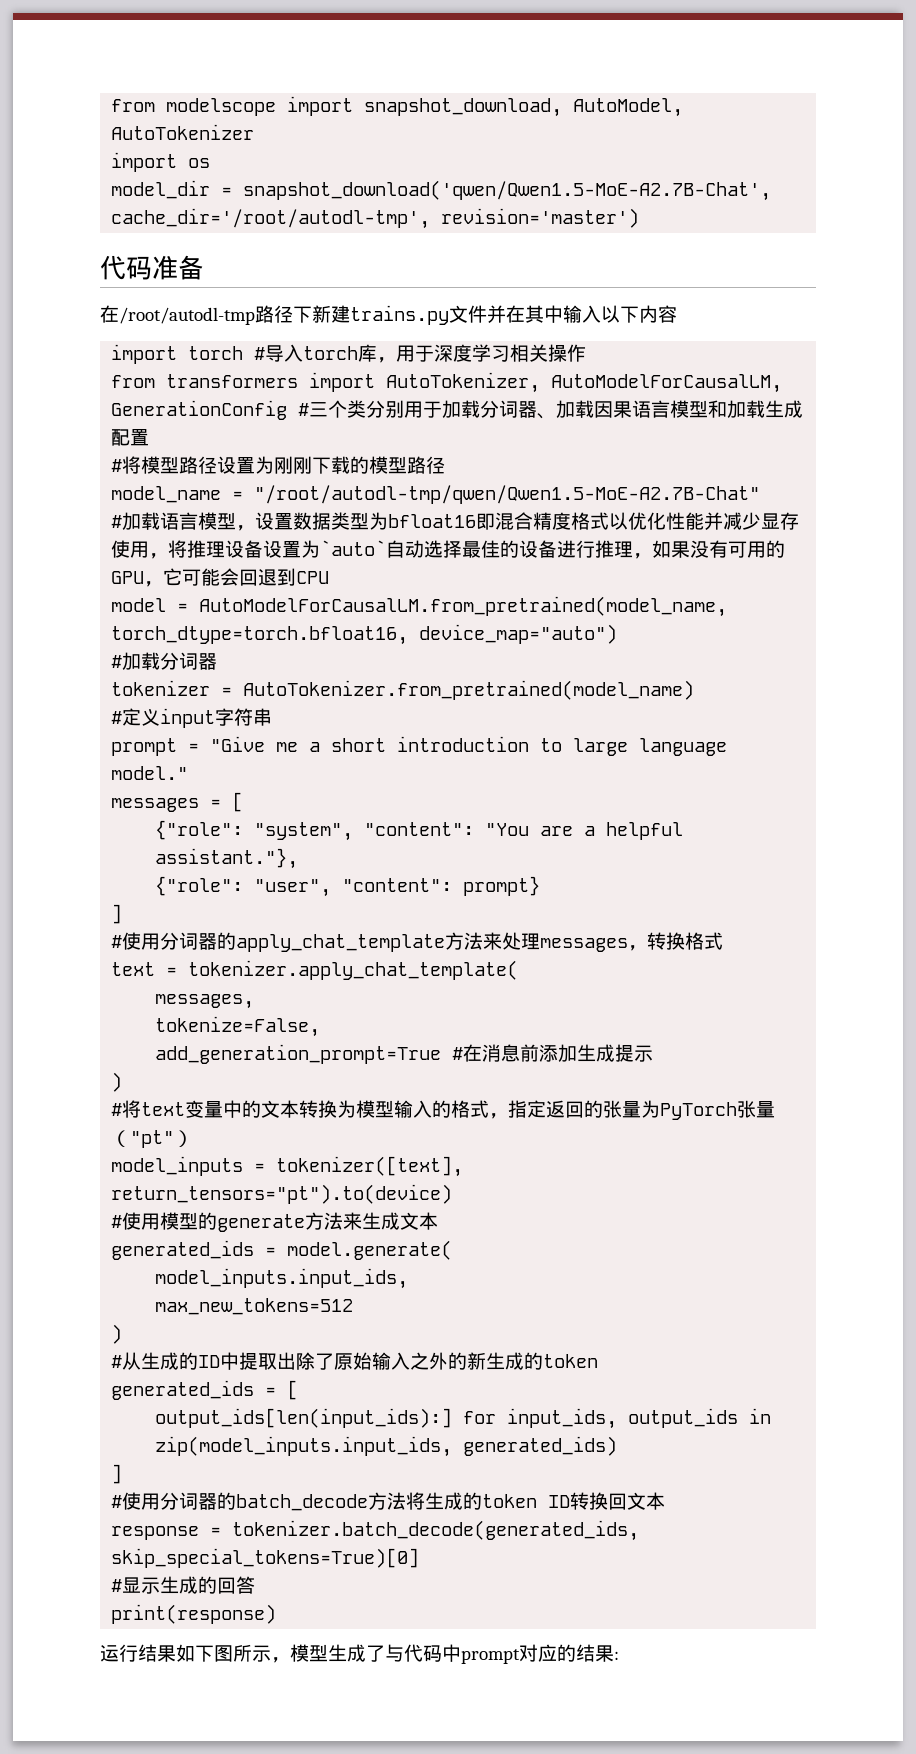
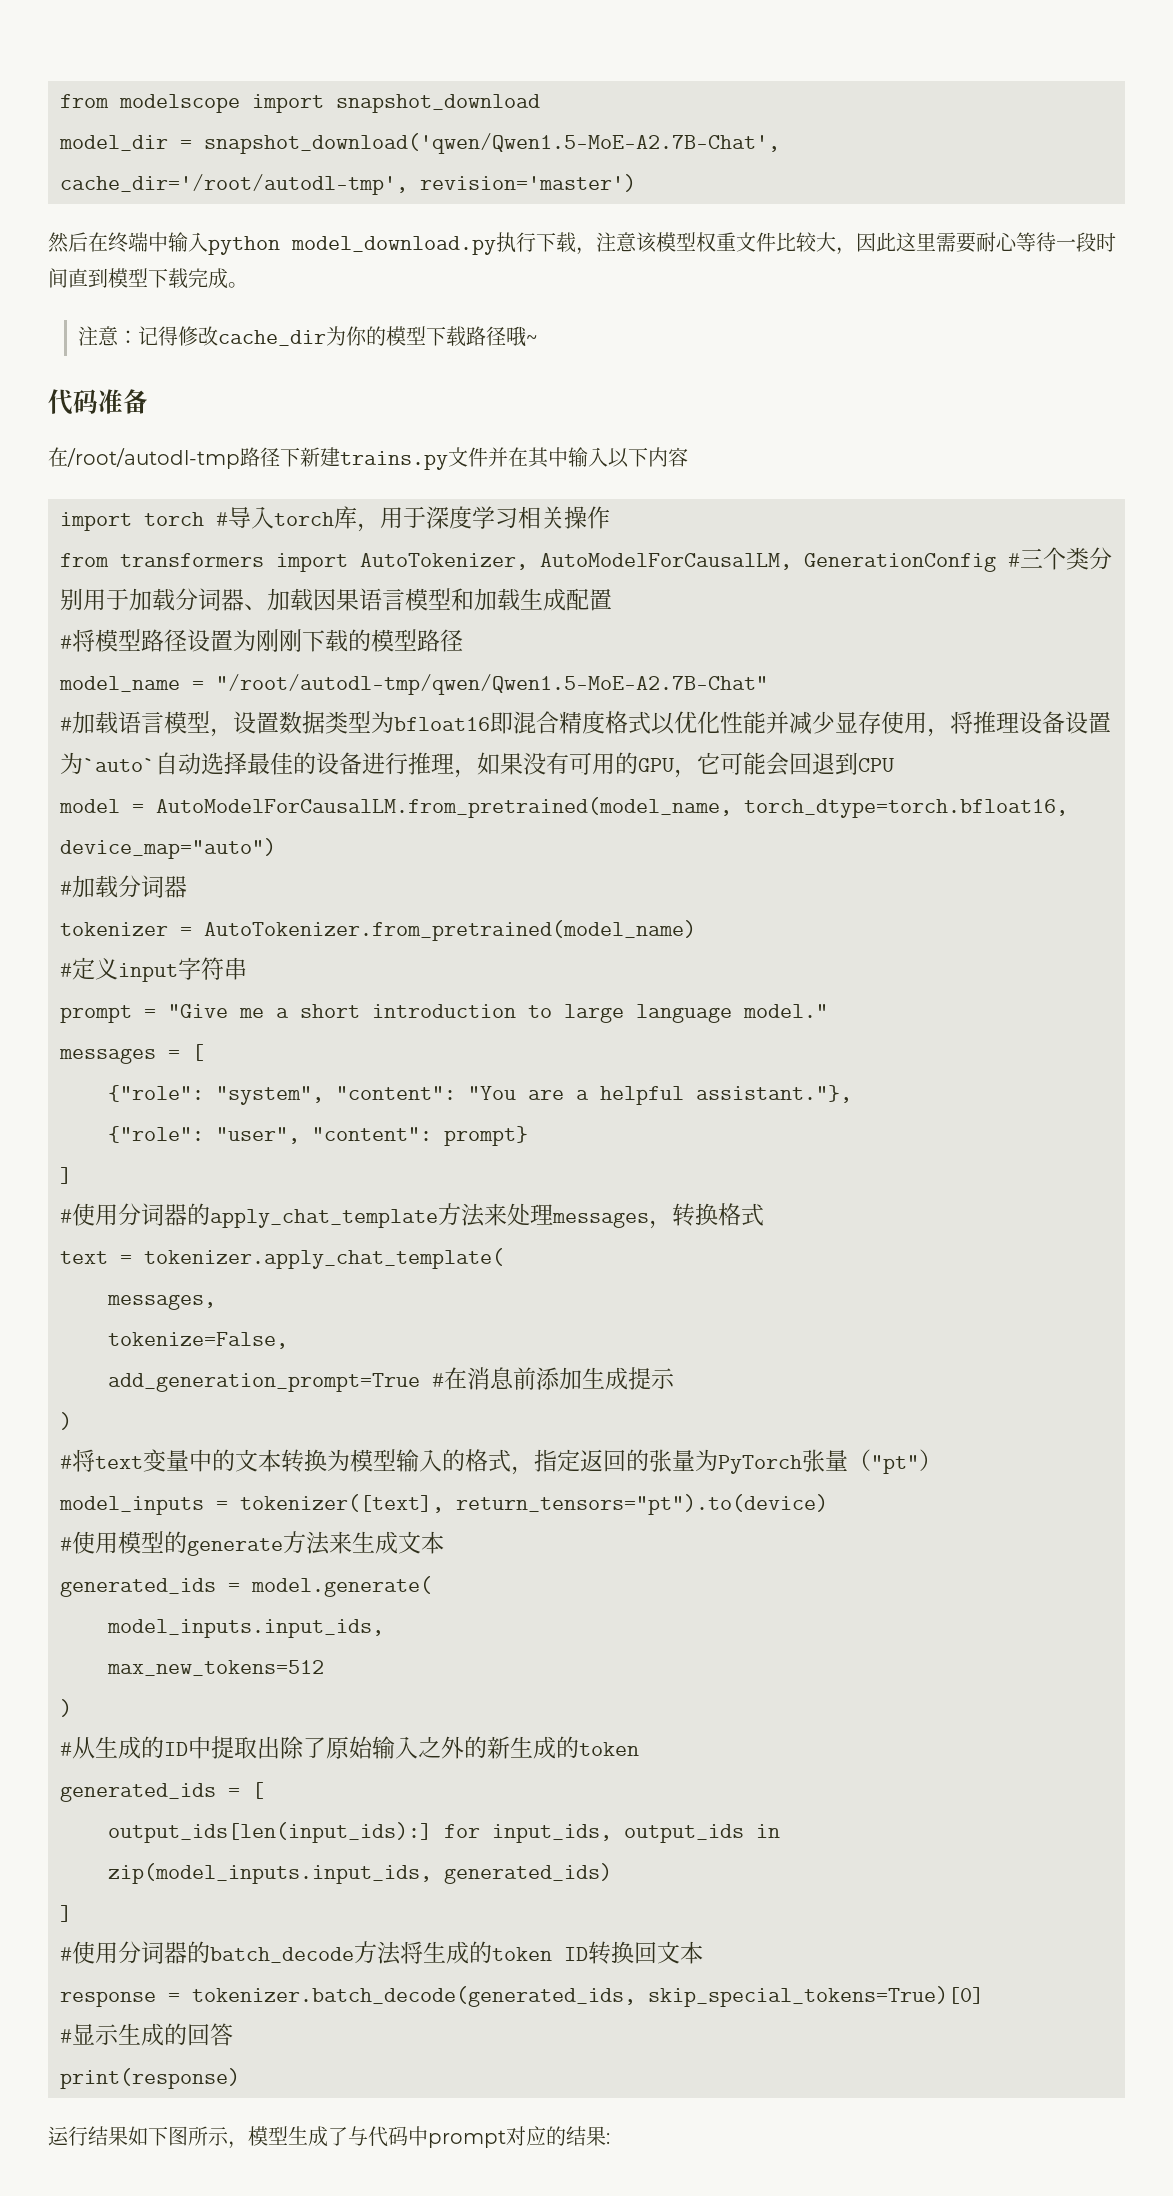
[364,98,684,117] [111,124,255,140] [111,152,211,172] snapshot_download, AutoModel, AutoTokenizer // import os -> [336,94,540,113] snapshot_download
(640, 218) none -> [48,232,1116,255] [48,268,248,289] [78,326,539,347] // 然后在终端中输入python model_download.py执行下载，注意该模型权重文件比较大，因此这里需要耐心等待一段时间直到模型下载完成。 // 注意：记得修改cache_dir为你的模型下载路径哦~

